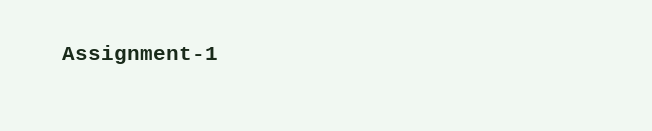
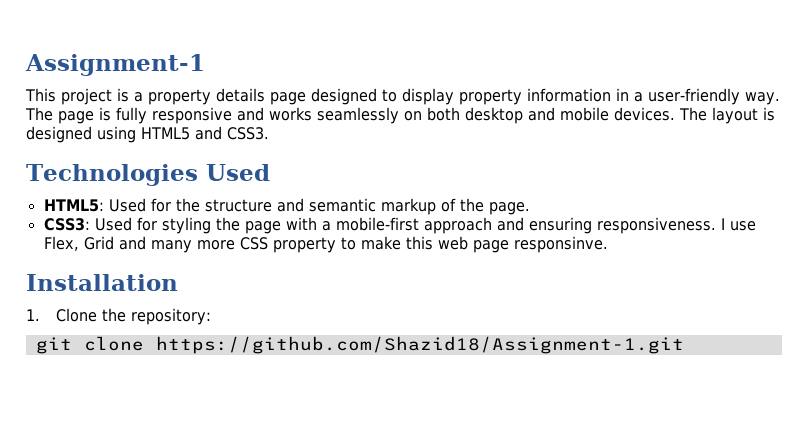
(218, 54) none -> [25,88,780,105] [25,107,775,124] [26,126,269,143] [26,164,270,186] [43,198,530,215] [43,217,756,234] [43,236,608,253] [26,274,178,291] [26,308,211,325] [35,336,684,354] // This project is a property details page designed to display property information in a user-friendly way. The page is fully responsive and works seamlessly on both desktop and mobile devices. The layout is designed using HTML5 and CSS3. // Technologies Used // HTML5: Used for the structure and semantic markup of the page. // CSS3: Used for styling the page with a mobile-first approach and ensuring responsiveness. I use Flex, Grid and many more CSS property to make this web page responsinve. // Installation // 1. Clone the repository: // git clone https://github.com/Shazid18/Assignment-1.git

